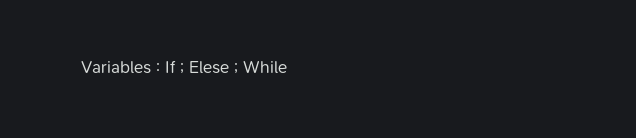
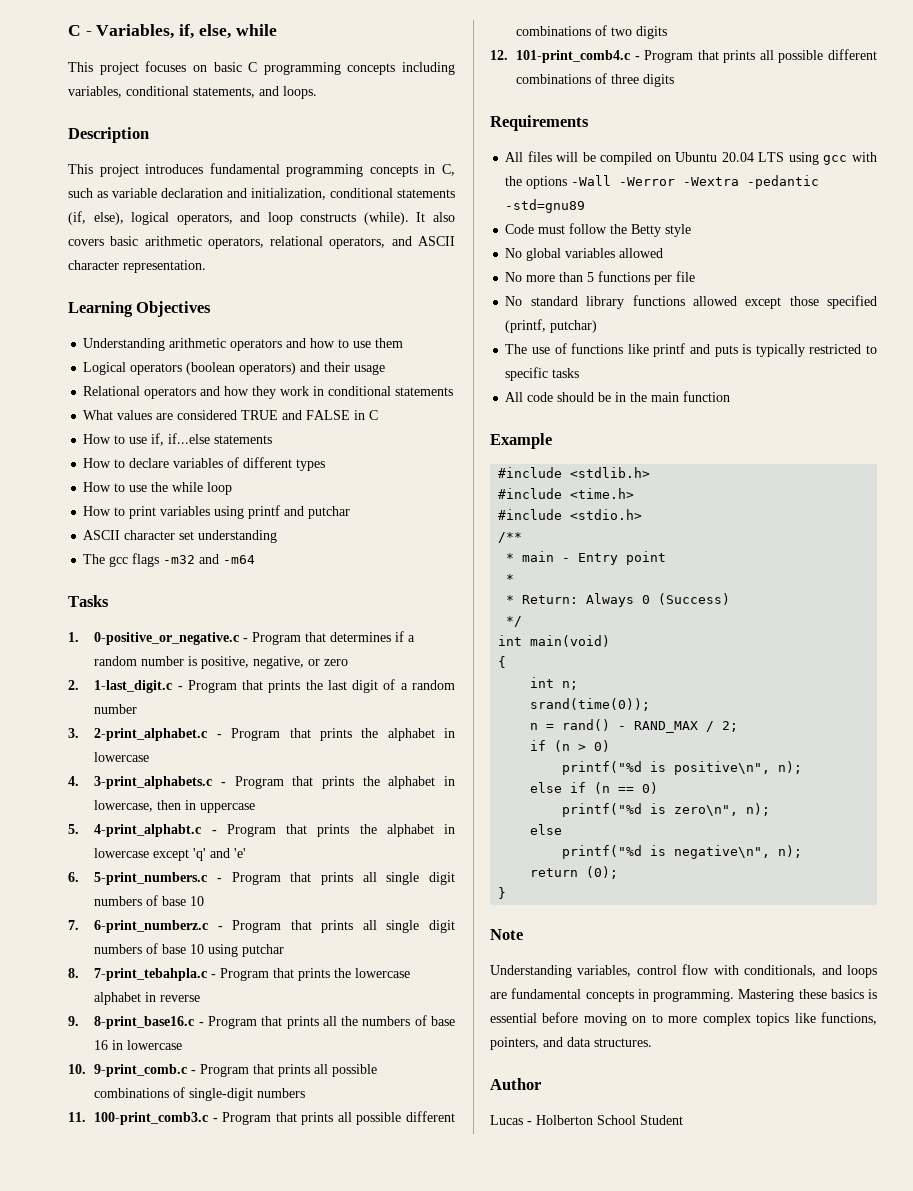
[81,60,287,74] Variables : If ; Elese ; While -> [68,24,277,39] [68,61,455,75] [68,86,317,99] [68,127,149,143] [68,163,455,177] [68,188,455,200] [68,211,455,225] [68,236,455,249] [68,260,206,273] [68,301,212,317] [83,338,404,351] [83,362,386,375] [83,386,454,399] [83,410,379,420] [83,433,273,446] [83,457,326,471] [83,482,233,495] [83,505,351,519] [83,530,278,543] [83,553,256,567] [68,595,109,607] [68,631,416,645] [94,656,349,669] [68,679,456,693] [94,704,138,714] [68,728,456,741] [94,752,150,762] [68,776,455,789] [94,800,256,813] [68,824,455,837] [94,848,247,861] [68,872,455,885] [94,895,205,906] [68,920,455,933] [94,943,285,957] [68,968,411,981] [94,992,201,1005] [68,1015,455,1029] [94,1040,183,1050] [68,1064,378,1077] [94,1087,306,1101] [68,1111,455,1125] [516,25,668,39] [490,49,877,63] [516,73,675,87] [490,115,589,131] [505,151,877,165] [505,175,820,189] [505,199,586,213] [505,223,692,237] [505,248,664,261] [505,271,696,285] [505,295,877,309] [505,319,598,333] [505,343,877,357] [505,367,580,381] [505,391,731,402] [490,433,552,449] [498,467,651,478] [498,488,635,499] [498,509,643,520] [498,532,523,543] [506,551,667,565] [506,574,515,583] [506,593,731,607] [506,616,523,627] [498,635,611,647] [498,656,507,668] [530,677,579,690] [530,698,651,711] [530,719,739,733] [530,740,611,752] [562,761,803,775] [530,782,659,794] [562,803,771,817] [530,824,563,835] [562,845,803,859] [530,866,619,879] [498,887,507,899] [490,929,523,940] [490,964,877,978] [490,988,877,1002] [490,1012,878,1026] [490,1037,652,1050] [490,1078,541,1090] [490,1115,683,1125] C - Variables, if, else, while // This project focuses on basic C programming concepts including variables, conditional statements, and loops. // Description // This project introduces fundamental programming concepts in C, such as variable declaration and initialization, conditional statements (if, else), logical operators, and loop constructs (while). It also covers basic arithmetic operators, relational operators, and ASCII character representation. // Learning Objectives // Understanding arithmetic operators and how to use them // Logical operators (boolean operators) and their usage // Relational operators and how they work in conditional statements // What values are considered TRUE and FALSE in C // How to use if, if...else statements // How to declare variables of different types // How to use the while loop // How to print variables using printf and putchar // ASCII character set understanding // The gcc flags -m32 and -m64 // Tasks // 1. 0-positive_or_negative.c - Program that determines if a random number is positive, negative, or zero // 2. 1-last_digit.c - Program that prints the last digit of a random number // 3. 2-print_alphabet.c - Program that prints the alphabet in lowercase // 4. 3-print_alphabets.c - Program that prints the alphabet in lowercase, then in uppercase // 5. 4-print_alphabt.c - Program that prints the alphabet in lowercase except 'q' and 'e' // 6. 5-print_numbers.c - Program that prints all single digit numbers of base 10 // 7. 6-print_numberz.c - Program that prints all single digit numbers of base 10 using putchar // 8. 7-print_tebahpla.c - Program that prints the lowercase alphabet in reverse // 9. 8-print_base16.c - Program that prints all the numbers of base 16 in lowercase // 10. 9-print_comb.c - Program that prints all possible combinations of single-digit numbers // 11. 100-print_comb3.c - Program that prints all possible different combinations of two digits // 12. 101-print_comb4.c - Program that prints all possible different combinations of three digits // Requirements // All files will be compiled on Ubuntu 20.04 LTS using gcc with the options -Wall -Werror -Wextra -pedantic -std=gnu89 // Code must follow the Betty style // No global variables allowed // No more than 5 functions per file // No standard library functions allowed except those specified (printf, putchar) // The use of functions like printf and puts is typically restricted to specific tasks // All code should be in the main function // Example // #include <stdlib.h> // #include <time.h> // #include <stdio.h> // /** // * main - Entry point // * // * Return: Always 0 (Success) // */ // int main(void) // { // int n; // srand(time(0)); // n = rand() - RAND_MAX / 2; // if (n > 0) // printf("%d is positive\n", n); // else if (n == 0) // printf("%d is zero\n", n); // else // printf("%d is negative\n", n); // return (0); // } // Note // Understanding variables, control flow with conditionals, and loops are fundamental concepts in programming. Mastering these basics is essential before moving on to more complex topics like functions, pointers, and data structures. // Author // Lucas - Holberton School Student

